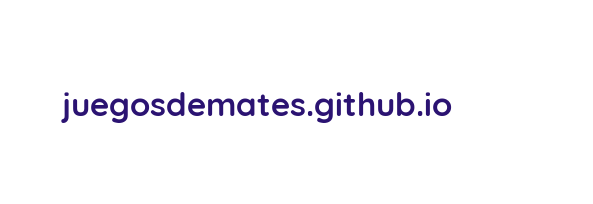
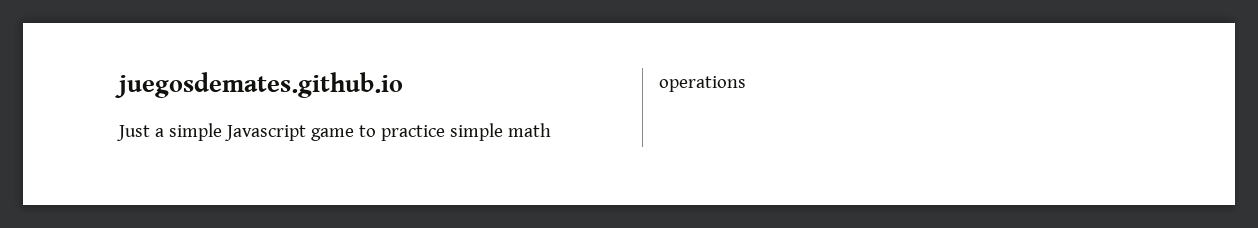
(452, 107) none -> [117,123,551,141] [659,76,746,92] // Just a simple Javascript game to practice simple math operations

